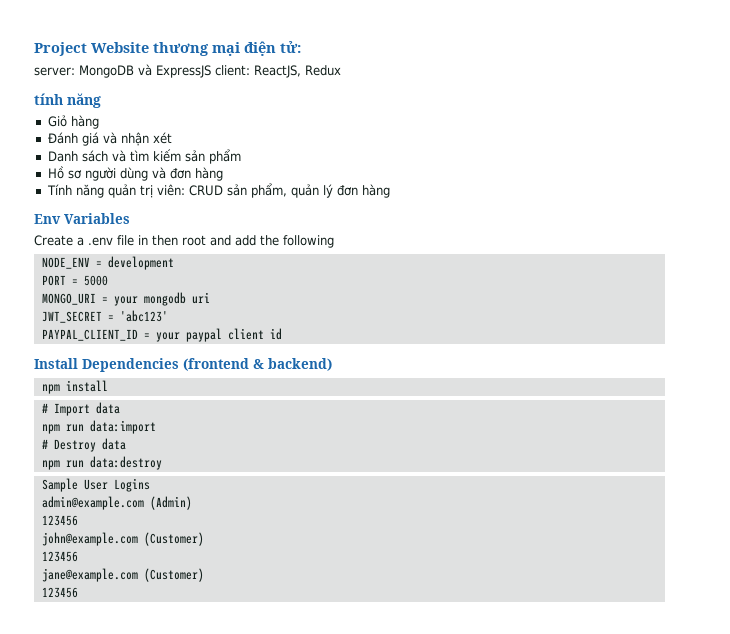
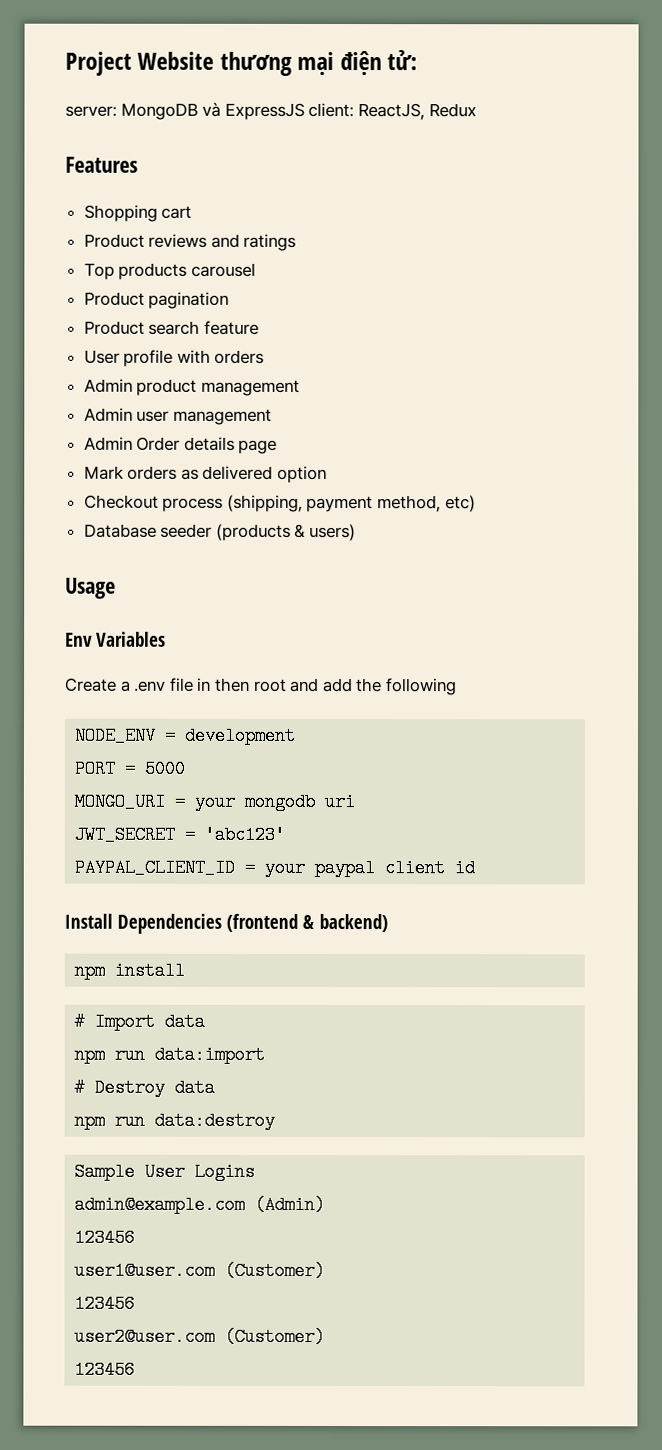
[34,93,101,108] [47,115,99,129] [47,132,172,146] [47,149,241,164] [47,166,223,181] [46,183,390,198] tính năng // Giỏ hàng // Đánh giá và nhận xét // Danh sách và tìm kiếm sản phẩm // Hồ sơ người dùng và đơn hàng // Tính năng quản trị viên: CRUD sản phẩm, quản lý đơn hàng -> [65,156,138,173] [83,204,193,222] [83,233,297,251] [83,262,256,280] [83,291,230,309] [83,320,259,335] [83,349,265,367] [83,378,300,396] [83,407,272,425] [83,436,278,454] [83,465,328,483] [83,494,476,513] [83,523,357,542] [65,577,116,599] Features // Shopping cart // Product reviews and ratings // Top products carousel // Product pagination // Product search feature // User profile with orders // Admin product management // Admin user management // Admin Order details page // Mark orders as delivered option // Checkout process (shipping, payment method, etc) // Database seeder (products & users) // Usage
[41,532,138,546] john@example.com -> [74,1261,216,1280] user1@user.com
[41,568,138,582] jane@example.com -> [74,1327,216,1346] user2@user.com

